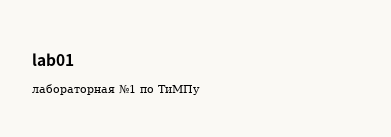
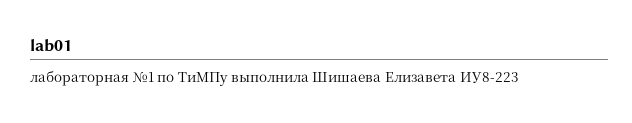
(200, 90) none -> [230,72,519,83] выполнила Шишаева Елизавета ИУ8-223

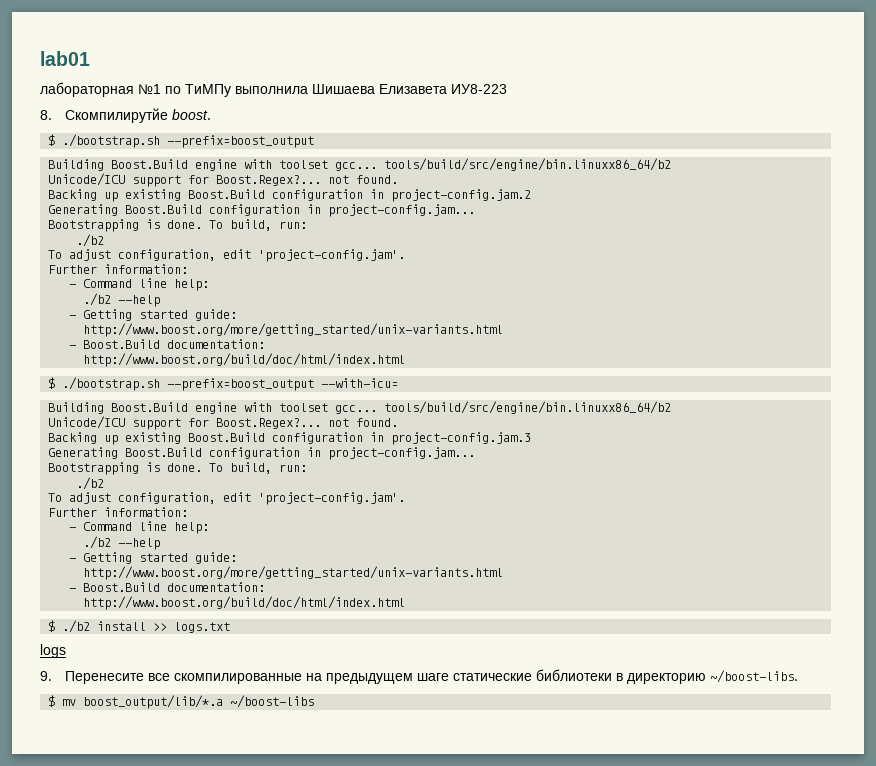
(519, 77) none -> [40,108,211,123] [48,134,315,148] [48,158,672,171] [48,173,399,187] [48,189,532,202] [48,204,476,217] [48,219,308,232] [76,234,105,247] [48,249,406,262] [48,264,189,274] [69,278,210,291] [83,293,161,307] [69,309,238,321] [83,323,504,337] [69,339,266,349] [83,353,406,367] [48,377,399,391] [48,401,672,414] [48,416,399,430] [48,432,532,445] [48,447,476,460] [48,462,308,475] [76,477,105,490] [48,492,406,505] [48,507,189,517] [69,521,210,534] [83,536,161,550] [69,552,238,564] [83,566,504,580] [69,582,266,592] [83,596,406,610] [48,620,231,633] [40,644,66,658] [40,669,798,684] [48,695,315,709] // 8. Скомпилирутйе boost. // $ ./bootstrap.sh --prefix=boost_output // Building Boost.Build engine with toolset gcc... tools/build/src/engine/bin.linuxx86_64/b2 // Unicode/ICU support for Boost.Regex?... not found. // Backing up existing Boost.Build configuration in project-config.jam.2 // Generating Boost.Build configuration in project-config.jam... // Bootstrapping is done. To build, run: // ./b2 // To adjust configuration, edit 'project-config.jam'. // Further information: // - Command line help: // ./b2 --help // - Getting started guide: // http://www.boost.org/more/getting_started/unix-variants.html // - Boost.Build documentation: // http://www.boost.org/build/doc/html/index.html // $ ./bootstrap.sh --prefix=boost_output --with-icu= // Building Boost.Build engine with toolset gcc... tools/build/src/engine/bin.linuxx86_64/b2 // Unicode/ICU support for Boost.Regex?... not found. // Backing up existing Boost.Build configuration in project-config.jam.3 // Generating Boost.Build configuration in project-config.jam... // Bootstrapping is done. To build, run: // ./b2 // To adjust configuration, edit 'project-config.jam'. // Further information: // - Command line help: // ./b2 --help // - Getting started guide: // http://www.boost.org/more/getting_started/unix-variants.html // - Boost.Build documentation: // http://www.boost.org/build/doc/html/index.html // $ ./b2 install >> logs.txt // logs // 9. Перенесите все скомпилированные на предыдущем шаге статические библиотеки в директорию ~/boost-libs. // $ mv boost_output/lib/*.a ~/boost-libs

